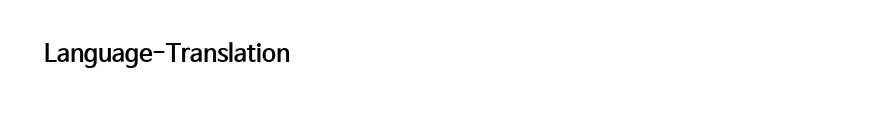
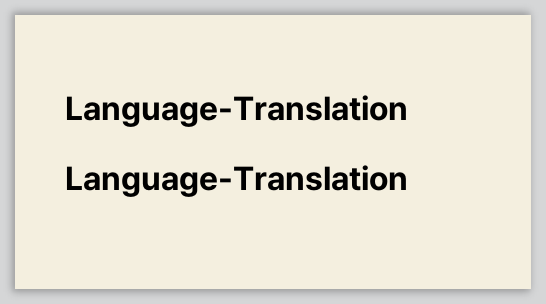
[44,42,290,68] Language-Translation -> [65,95,408,127] [65,165,408,197] Language-Translation // Language-Translation

